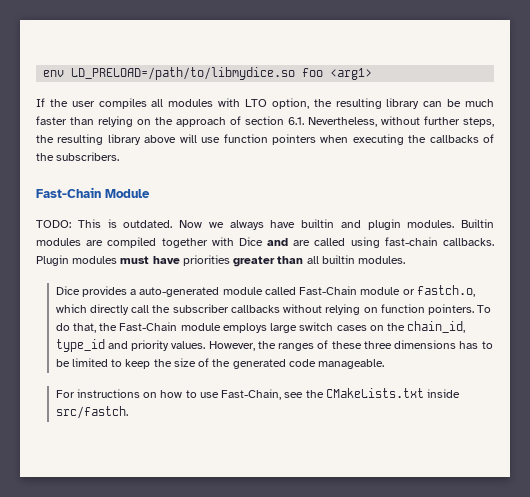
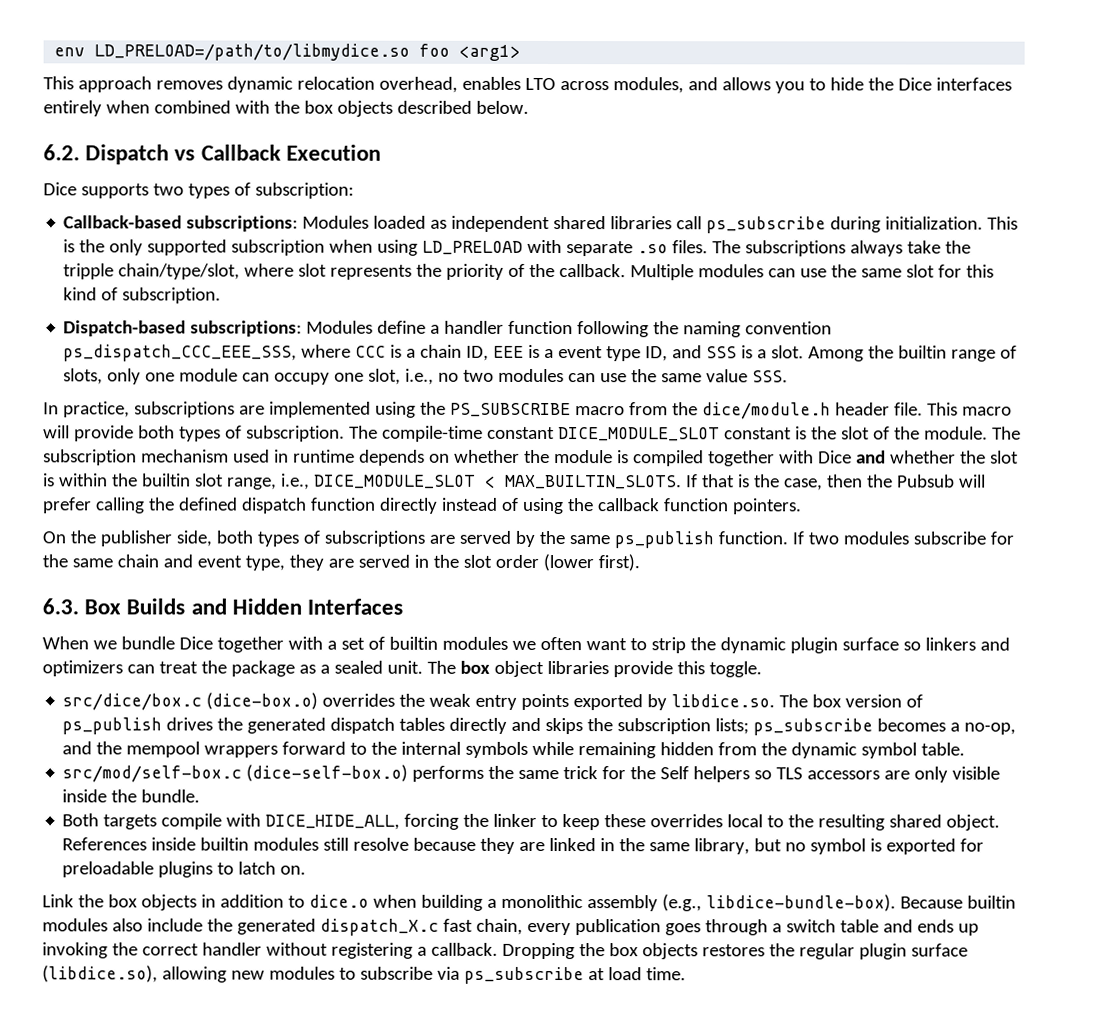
[36,98,494,109] [36,116,494,127] [36,134,495,145] [36,152,120,161] [36,187,150,198] [36,219,494,230] [36,238,104,246] If the user compiles all modules with LTO option, the resulting library can be much faster than relying on the approach of section 6.1. Nevertheless, without further steps, the resulting library above will use function pointers when executing the callbacks of the subscribers. // Fast-Chain Module // TODO: This is outdated. Now we always have builtin and plugin modules. Builtin modules are -> [43,76,1012,94] [43,100,529,117] [43,144,381,165] [43,182,354,199] [63,215,1019,234] [63,239,972,257] [63,263,995,281] [63,287,222,304] [63,320,833,338] [63,344,1018,362] [63,368,789,385] [43,401,1012,420] [43,425,1021,442] [43,449,629,466] This approach removes dynamic relocation overhead, enables LTO across modules, and allows you to hide the Dice interfaces entirely when combined with the box objects described below. // 6.2. Dispatch vs Callback Execution // Dice supports two types of subscription: // Callback-based subscriptions: Modules loaded as independent shared libraries call ps_subscribe during initialization. This is the only supported subscription when using LD_PRELOAD with separate .so files. The subscriptions always take the tripple chain/type/slot, where slot represents the priority of the callback. Multiple modules can use the same slot for this kind of subscription. // Dispatch-based subscriptions: Modules define a handler function following the naming convention ps_dispatch_CCC_EEE_SSS, where CCC is a chain ID, EEE is a event type ID, and SSS is a slot. Among the builtin range of slots, only one module can occupy one slot, i.e., no two modules can use the same value SSS. // In practice, subscriptions are implemented using the PS_SUBSCRIBE macro from the dice/module.h header file. This macro will provide both types of subscription. The compile-time constant DICE_MODULE_SLOT constant is the slot of the module. The subscription mechanism used in runtime depends on whether the module is
[293,237,494,248] [36,255,406,267] [55,285,475,297] [55,304,492,315] [55,321,466,333] [55,339,493,352] [55,358,385,369] [55,388,461,400] [55,406,128,419] are called using fast-chain callbacks. Plugin modules must have priorities greater than all builtin modules. // Dice provides a auto-generated module called Fast-Chain module or fastch.o, which directly call the subscriber callbacks without relying on function pointers. To do that, the Fast-Chain module employs large switch cases on the chain_id, type_id and priority values. However, the ranges of these three dimensions has to be limited to keep the size of the generated code manageable. // For instructions on how to use Fast-Chain, see the CMakeLists.txt inside src/fastch. -> [889,450,1019,464] [43,473,986,491] [42,497,802,515] [42,530,1014,549] [42,553,640,572] [42,598,404,615] [42,636,1010,654] [42,660,762,678] [62,692,924,711] [62,717,1017,736] [62,741,966,759] [62,764,1001,783] [62,789,201,803] [62,813,1001,831] [62,837,985,855] [62,861,307,878] [42,894,1016,912] [42,918,979,936] [42,942,968,960] [42,965,686,985] whether the slot is within the builtin slot range, i.e., DICE_MODULE_SLOT < MAX_BUILTIN_SLOTS. If that is the case, then the Pubsub will prefer calling the defined dispatch function directly instead of using the callback function pointers. // On the publisher side, both types of subscriptions are served by the same ps_publish function. If two modules subscribe for the same chain and event type, they are served in the slot order (lower first). // 6.3. Box Builds and Hidden Interfaces // When we bundle Dice together with a set of builtin modules we often want to strip the dynamic plugin surface so linkers and optimizers can treat the package as a sealed unit. The box object libraries provide this toggle. // src/dice/box.c (dice-box.o) overrides the weak entry points exported by libdice.so. The box version of ps_publish drives the generated dispatch tables directly and skips the subscription lists; ps_subscribe becomes a no-op, and the mempool wrappers forward to the internal symbols while remaining hidden from the dynamic symbol table. // src/mod/self-box.c (dice-self-box.o) performs the same trick for the Self helpers so TLS accessors are only visible inside the bundle. // Both targets compile with DICE_HIDE_ALL, forcing the linker to keep these overrides local to the resulting shared object. References inside builtin modules still resolve because they are linked in the same library, but no symbol is exported for preloadable plugins to latch on. // Link the box objects in addition to dice.o when building a monolithic assembly (e.g., libdice-bundle-box). Because builtin modules also include the generated dispatch_X.c fast chain, every publication goes through a switch table and ends up invoking the correct handler without registering a callback. Dropping the box objects restores the regular plugin surface (libdice.so), allowing new modules to subscribe via ps_subscribe at load time.

